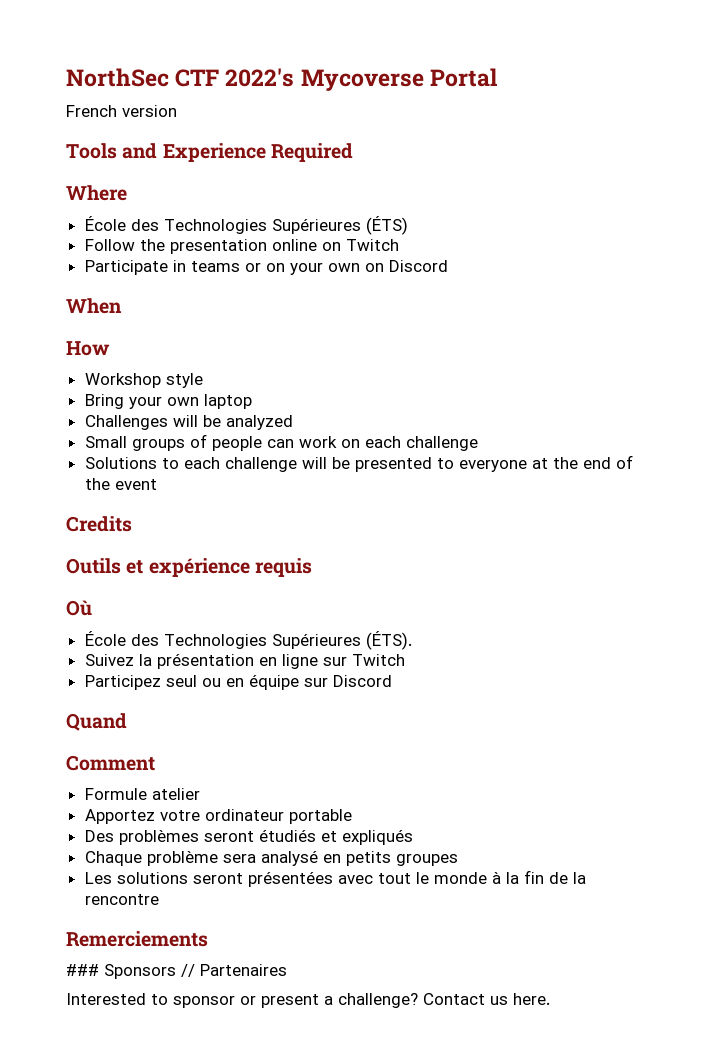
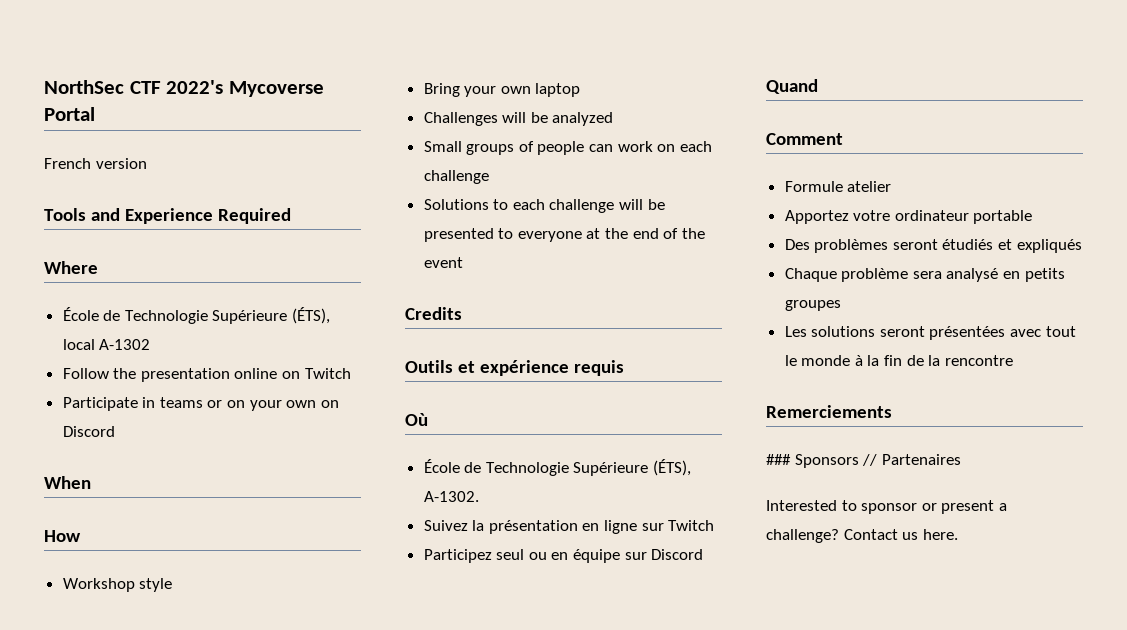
[130,216,408,235] des Technologies Supérieures (ÉTS) -> [103,307,331,324] [62,339,151,350] de Technologie Supérieure (ÉTS), local A-1302
[130,631,412,650] des Technologies Supérieures (ÉTS). -> [464,459,692,476] [423,491,479,502] de Technologie Supérieure (ÉTS), A-1302.

